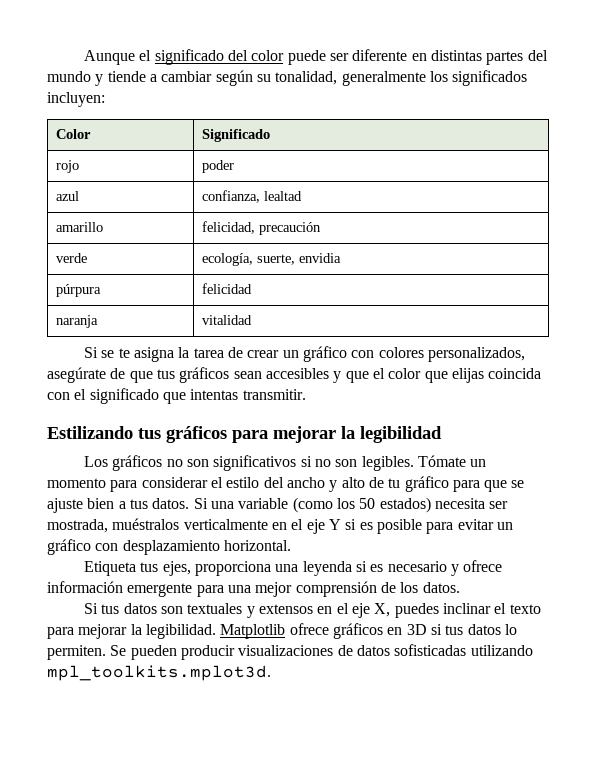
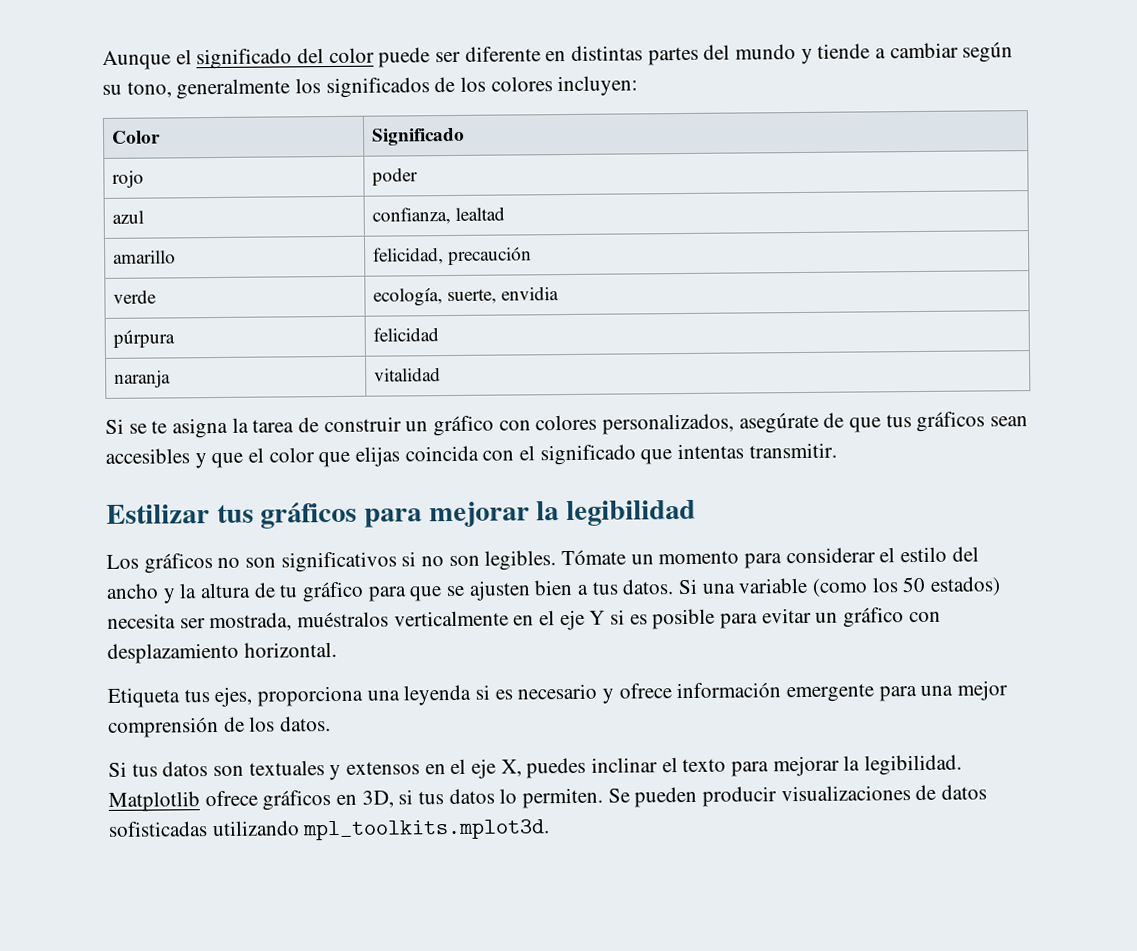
[275,71,338,85] tonalidad, -> [126,81,172,98] tono,
(528, 78) none -> [434,76,553,93] de los colores
[247,350,280,358] crear -> [323,416,402,433] construir
[47,426,133,439] Estilizando -> [106,504,210,524] Estilizar
[341,477,365,488] alto -> [179,582,252,599] la altura
[47,498,83,513] ajuste -> [468,580,531,601] ajusten
[406,624,427,635] 3D -> [361,790,394,808] 3D,

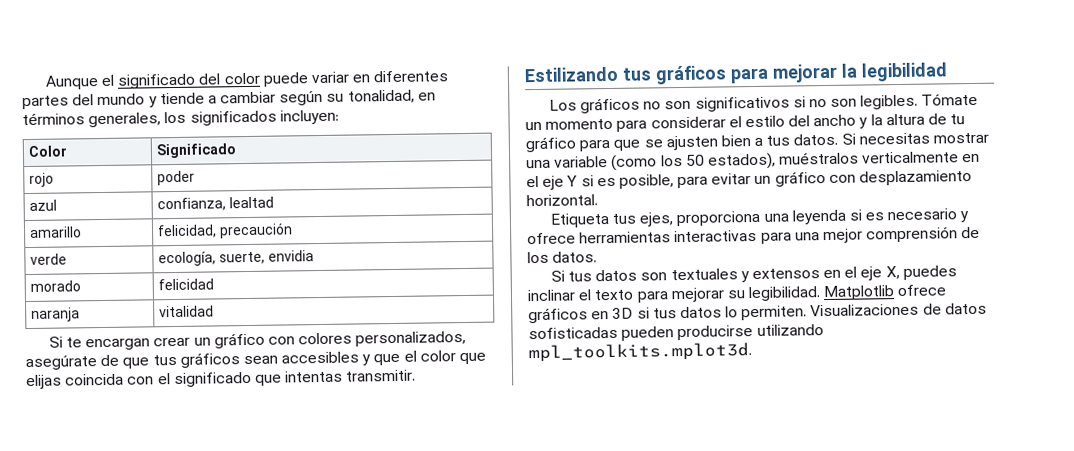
[435,45,644,63] ser diferente en distintas -> [310,70,450,84] variar en diferentes
[126,76,553,100] tono, generalmente los significados de los colores -> [347,89,436,104] [22,110,277,128] tonalidad, en términos generales, los significados
[113,329,176,348] púrpura -> [30,280,82,292] morado
[128,416,402,439] se te asigna la tarea de construir -> [65,337,191,351] te encargan crear
[106,504,210,524] Estilizar -> [524,66,619,83] Estilizando
(699, 586) none -> [858,132,990,145] necesitas mostrar
[930,576,1002,596] [107,612,293,632] estados) necesita ser mostrada, -> [707,152,776,170] estados),
[652,608,716,630] posible -> [618,174,674,189] posible,
[676,682,875,703] información emergente -> [579,229,758,244] herramientas interactivas
[843,755,861,771] la -> [726,290,746,299] su
[361,790,394,808] 3D, -> [612,307,634,319] 3D
[607,785,911,808] Se pueden producir visualizaciones -> [810,303,920,317] Visualizaciones
(208, 829) none -> [621,325,754,341] pueden producirse

